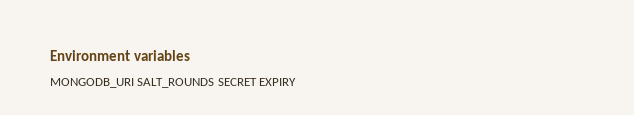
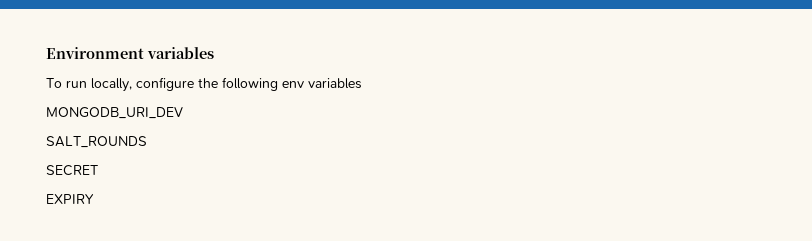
[50,78,134,88] MONGODB_URI -> [46,77,362,92] [46,107,183,119] To run locally, configure the following env variables // MONGODB_URI_DEV //
(215, 83) none -> (147, 142) //
(257, 82) none -> (98, 170) //

